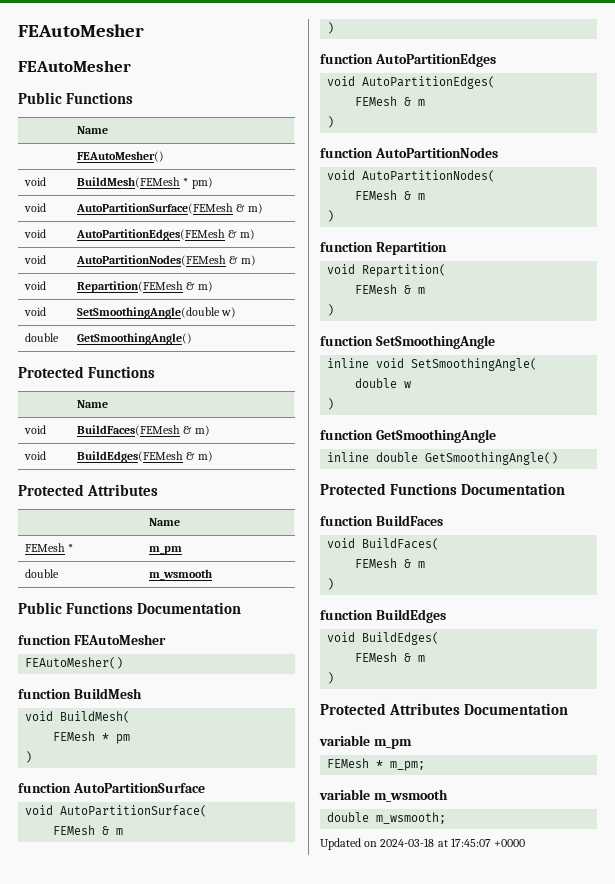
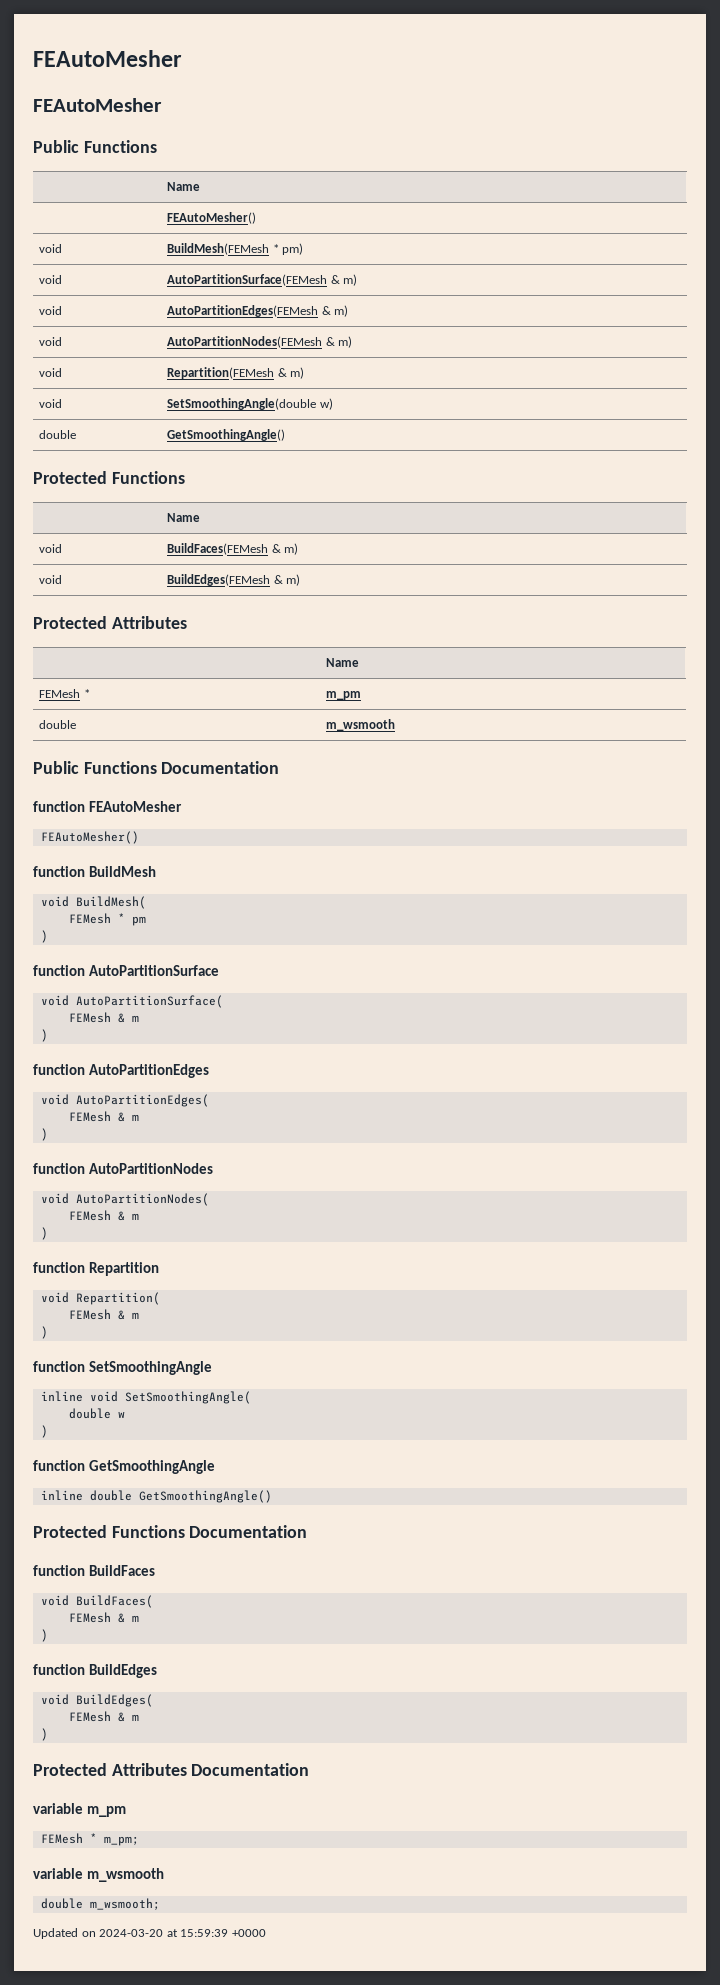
[380,838,491,847] 2024-03-18 at 17:45:07 -> [99,1929,229,1937] 2024-03-20 at 15:59:39

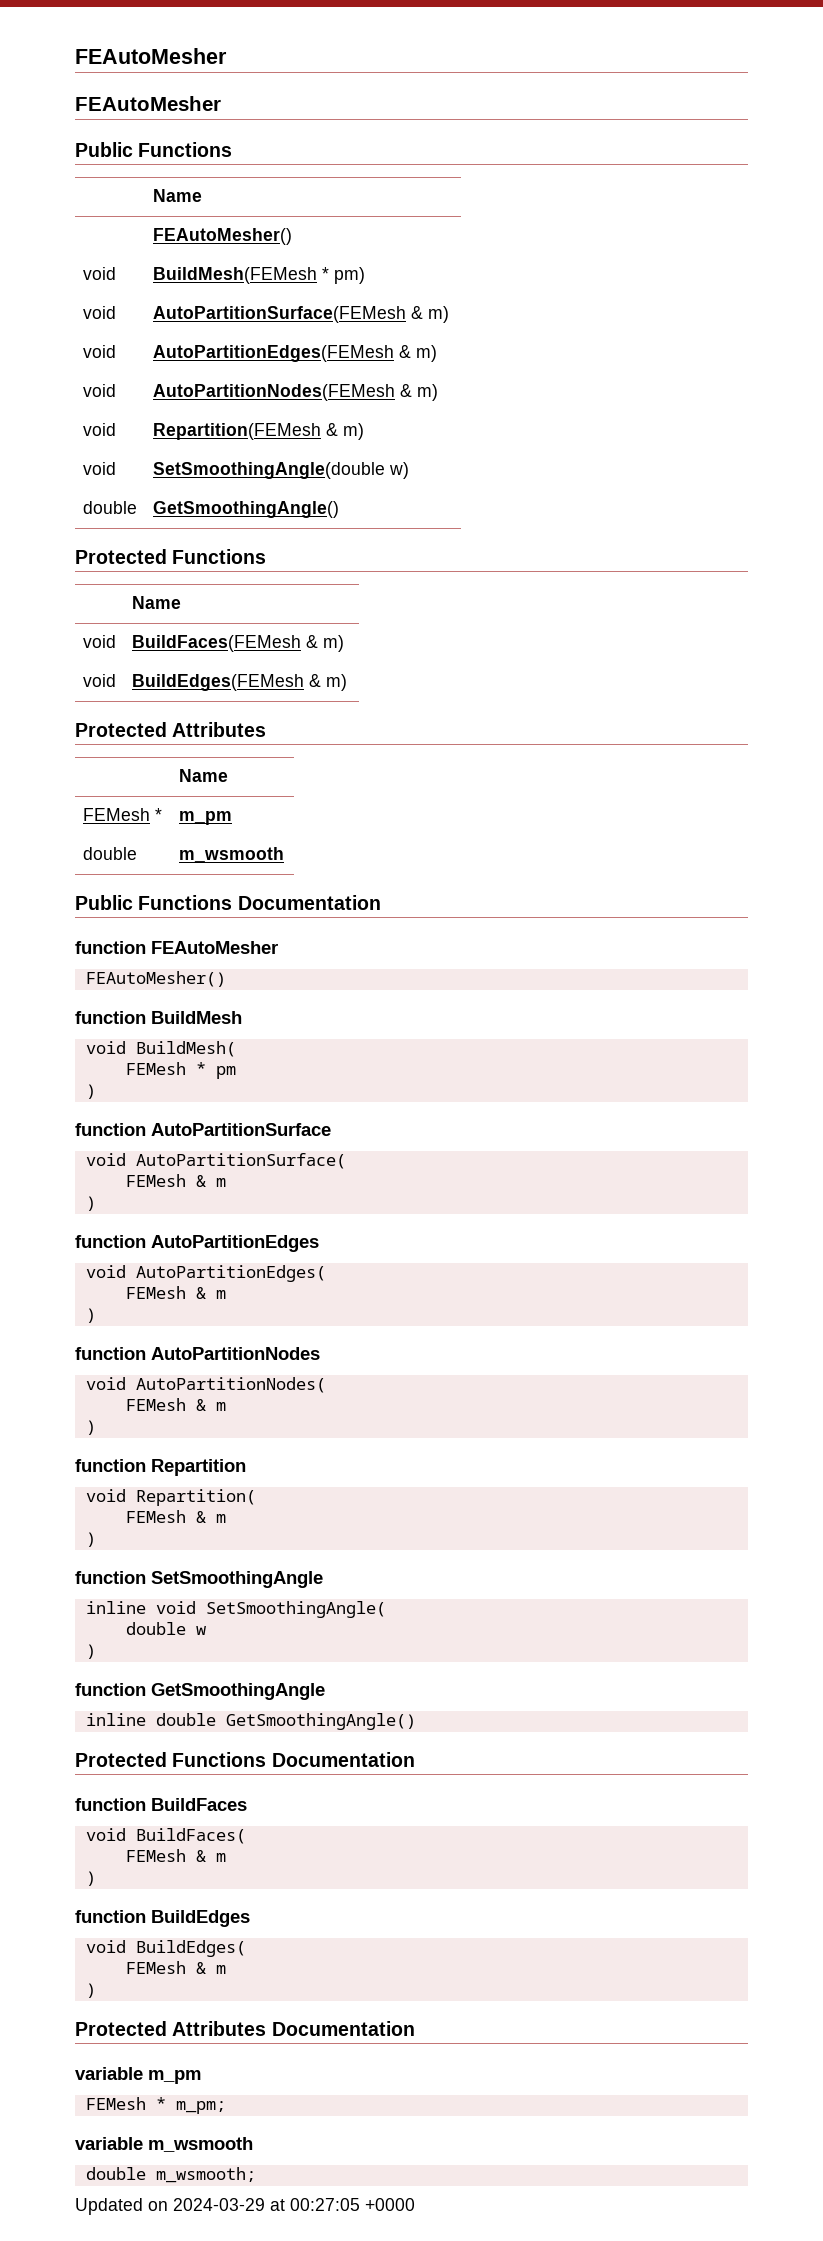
[99,1929,229,1937] 2024-03-20 at 15:59:39 -> [173,2198,360,2211] 2024-03-29 at 00:27:05

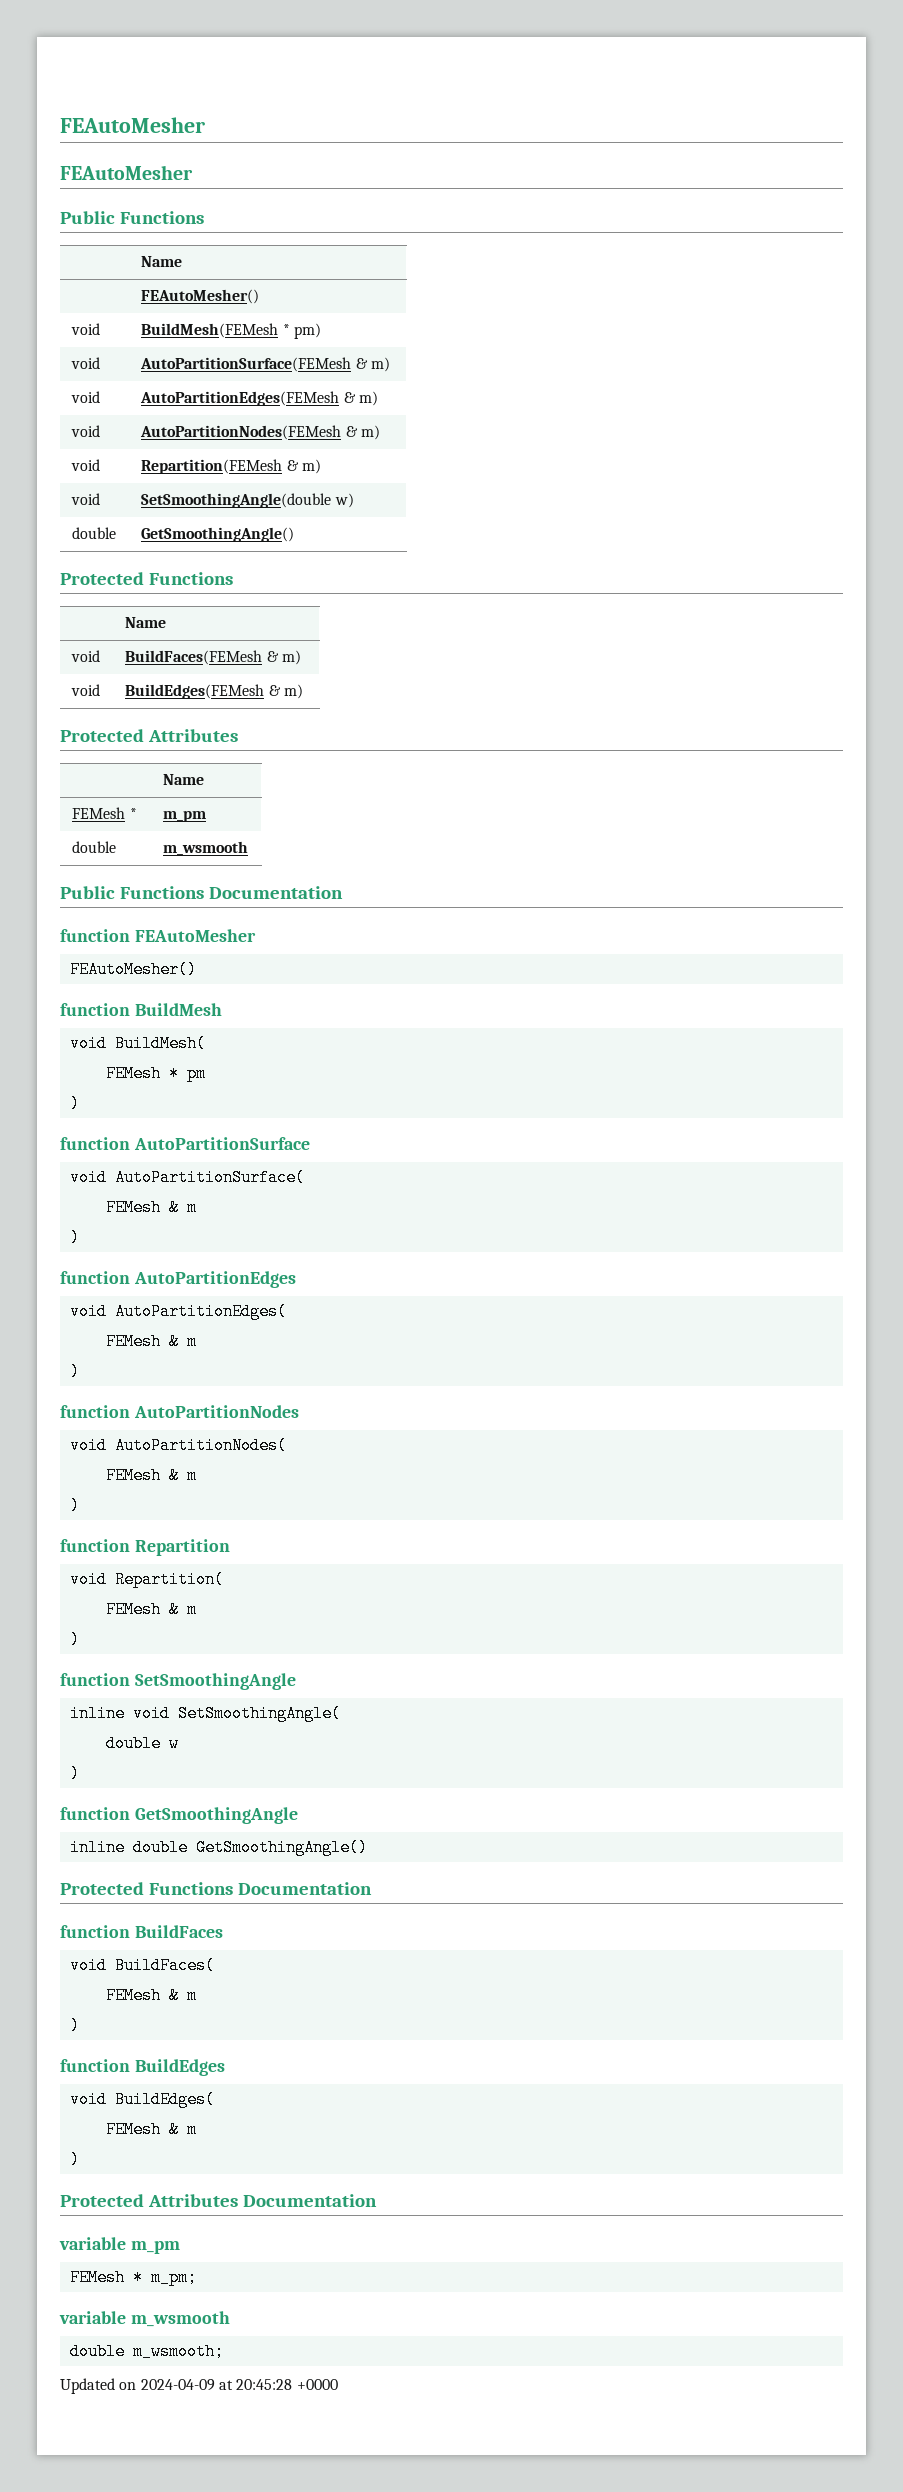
[173,2198,360,2211] 2024-03-29 at 00:27:05 -> [140,2379,293,2391] 2024-04-09 at 20:45:28

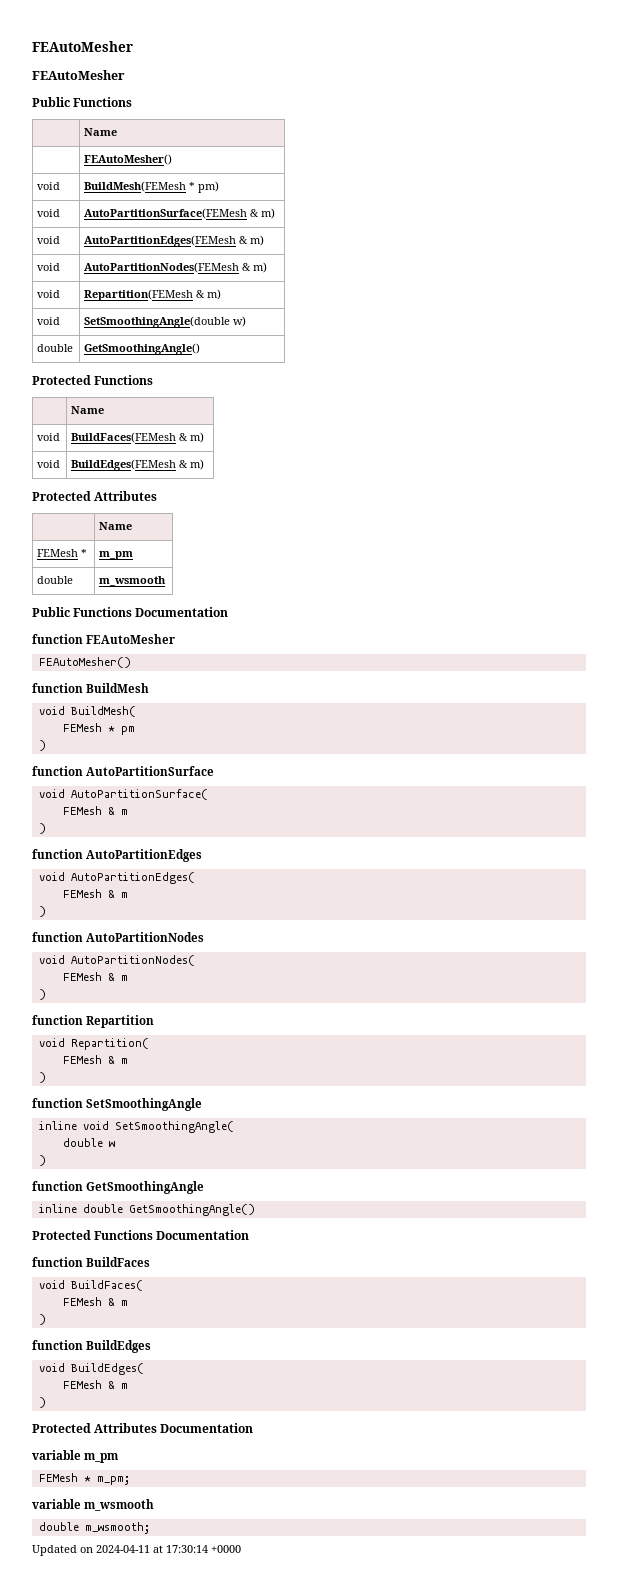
[140,2379,293,2391] 2024-04-09 at 20:45:28 -> [96,1545,208,1553] 2024-04-11 at 17:30:14

